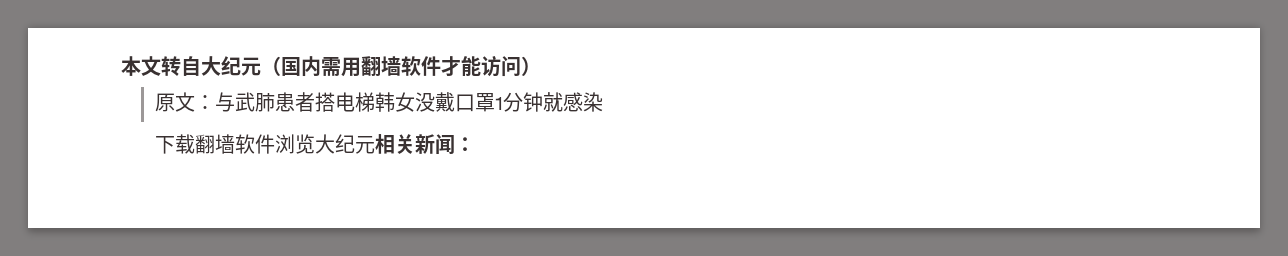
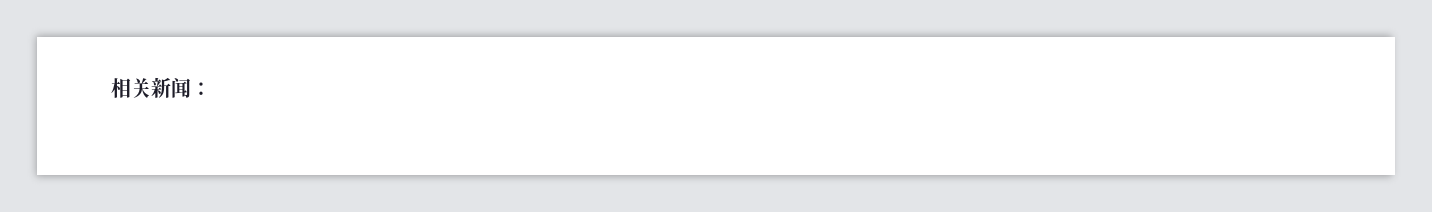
[121,56,541,77] [155,92,604,112] [154,134,375,154] 本文转自大纪元（国内需用翻墙软件才能访问） // 原文：与武肺患者搭电梯韩女没戴口罩1分钟就感染 // 下载翻墙软件浏览大纪元 -> (111, 88) none

